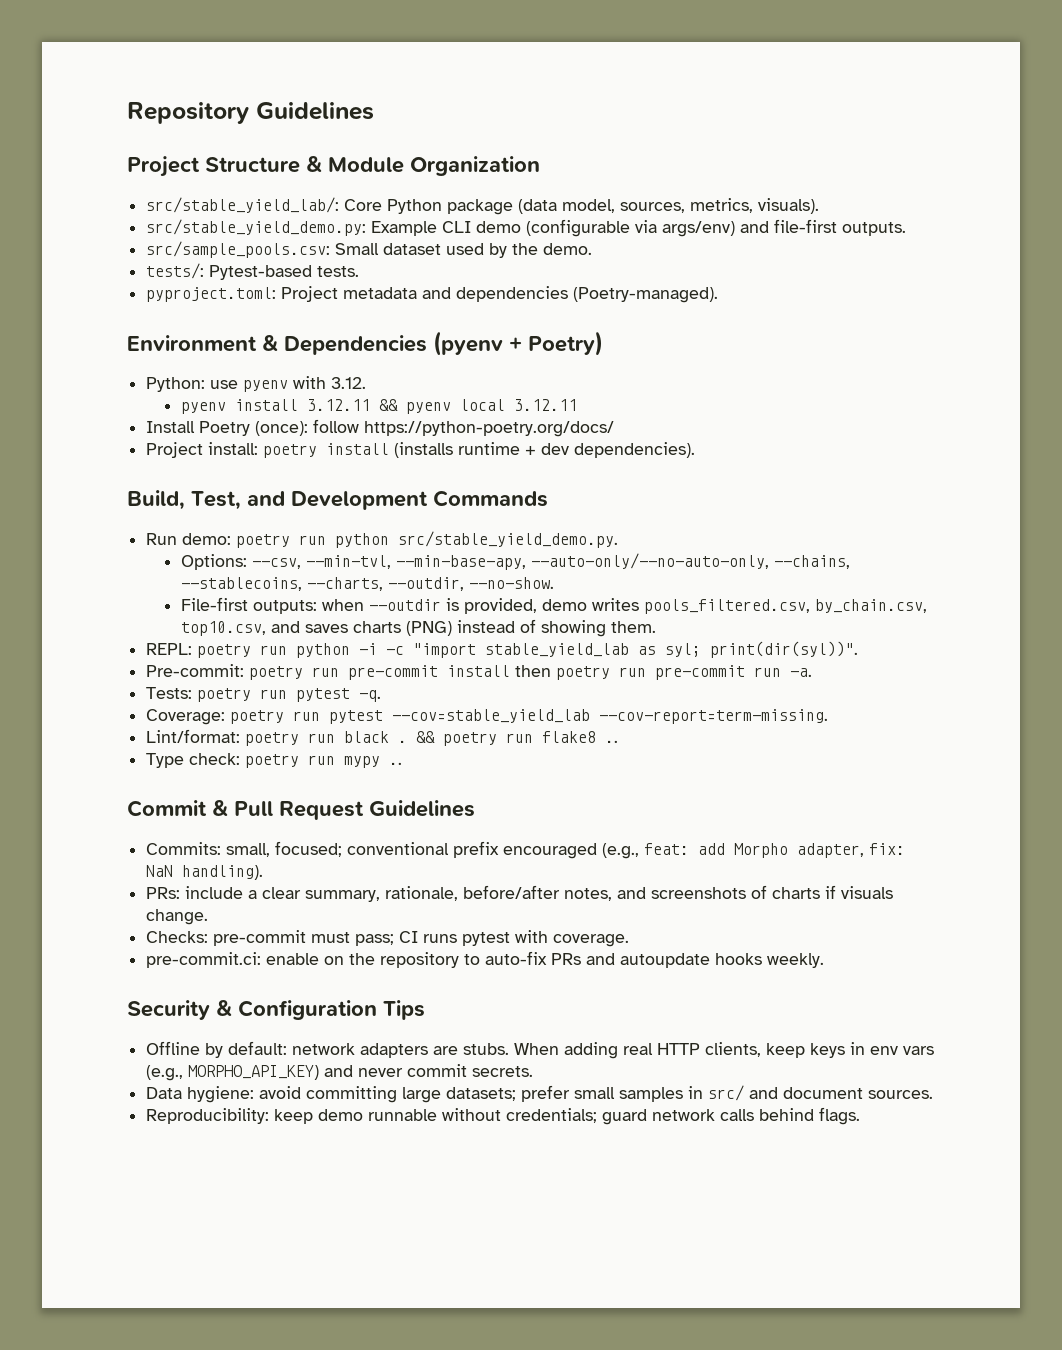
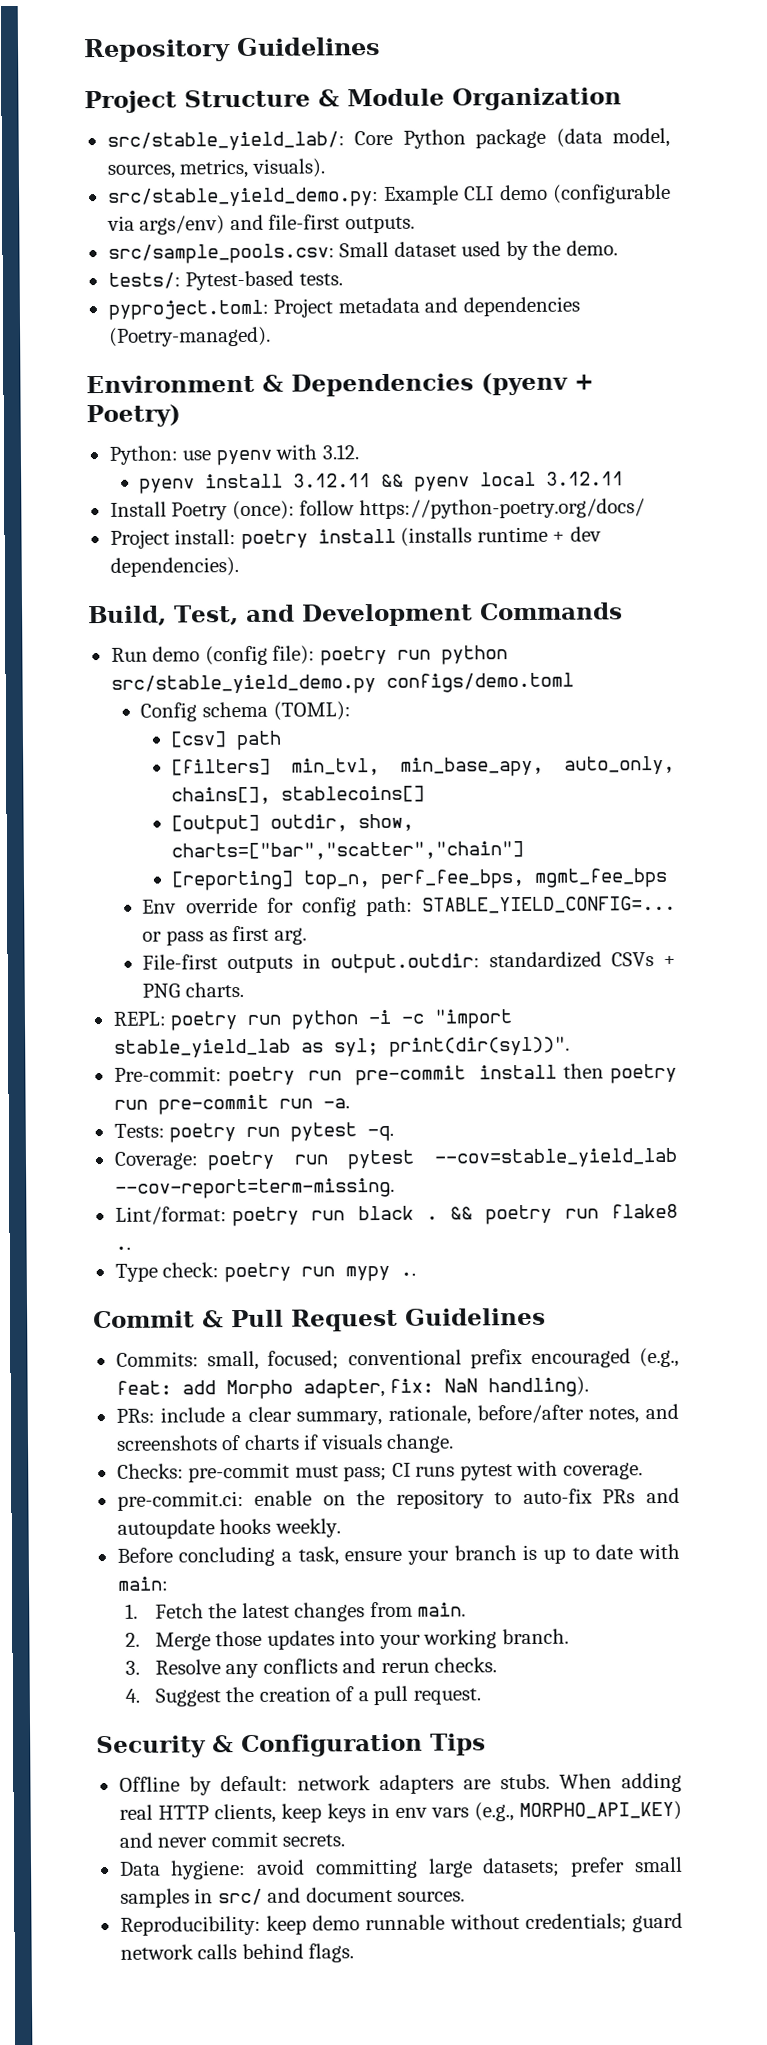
[182,531,619,548] [180,553,850,570] [180,577,554,591] [180,597,927,614] [180,619,656,637] demo: poetry run python src/stable_yield_demo.py. // Options: --csv, --min-tvl, --min-base-apy, --auto-only/--no-auto-only, --chains, --stablecoins, --charts, --outdir, --no-show. // File-first outputs: when --outdir is provided, demo writes pools_filtered.csv, by_chain.csv, top10.csv, and saves charts (PNG) instead of showing them. -> [152,645,508,666] [110,672,574,695] [140,701,351,722] [170,730,283,751] [171,755,675,777] [171,785,426,805] [171,813,415,835] [171,840,525,861] [171,867,669,891] [142,895,676,917] [142,925,307,946] [142,951,676,974] [142,981,244,998] demo (config file): poetry run python src/stable_yield_demo.py configs/demo.toml // Config schema (TOML): // [csv] path // [filters] min_tvl, min_base_apy, auto_only, chains[], stablecoins[] // [output] outdir, show, charts=["bar","scatter","chain"] // [reporting] top_n, perf_fee_bps, mgmt_fee_bps // Env override for config path: STABLE_YIELD_CONFIG=... or pass as first arg. // File-first outputs in output.outdir: standardized CSVs + PNG charts.
(825, 960) none -> [116,1543,681,1567] [116,1576,169,1591] [124,1601,467,1622] [124,1628,570,1651] [124,1657,498,1679] [124,1685,482,1707] // Before concluding a task, ensure your branch is up to date with main: // 1. Fetch the latest changes from main. // 2. Merge those updates into your working branch. // 3. Resolve any conflicts and rerun checks. // 4. Suggest the creation of a pull request.

